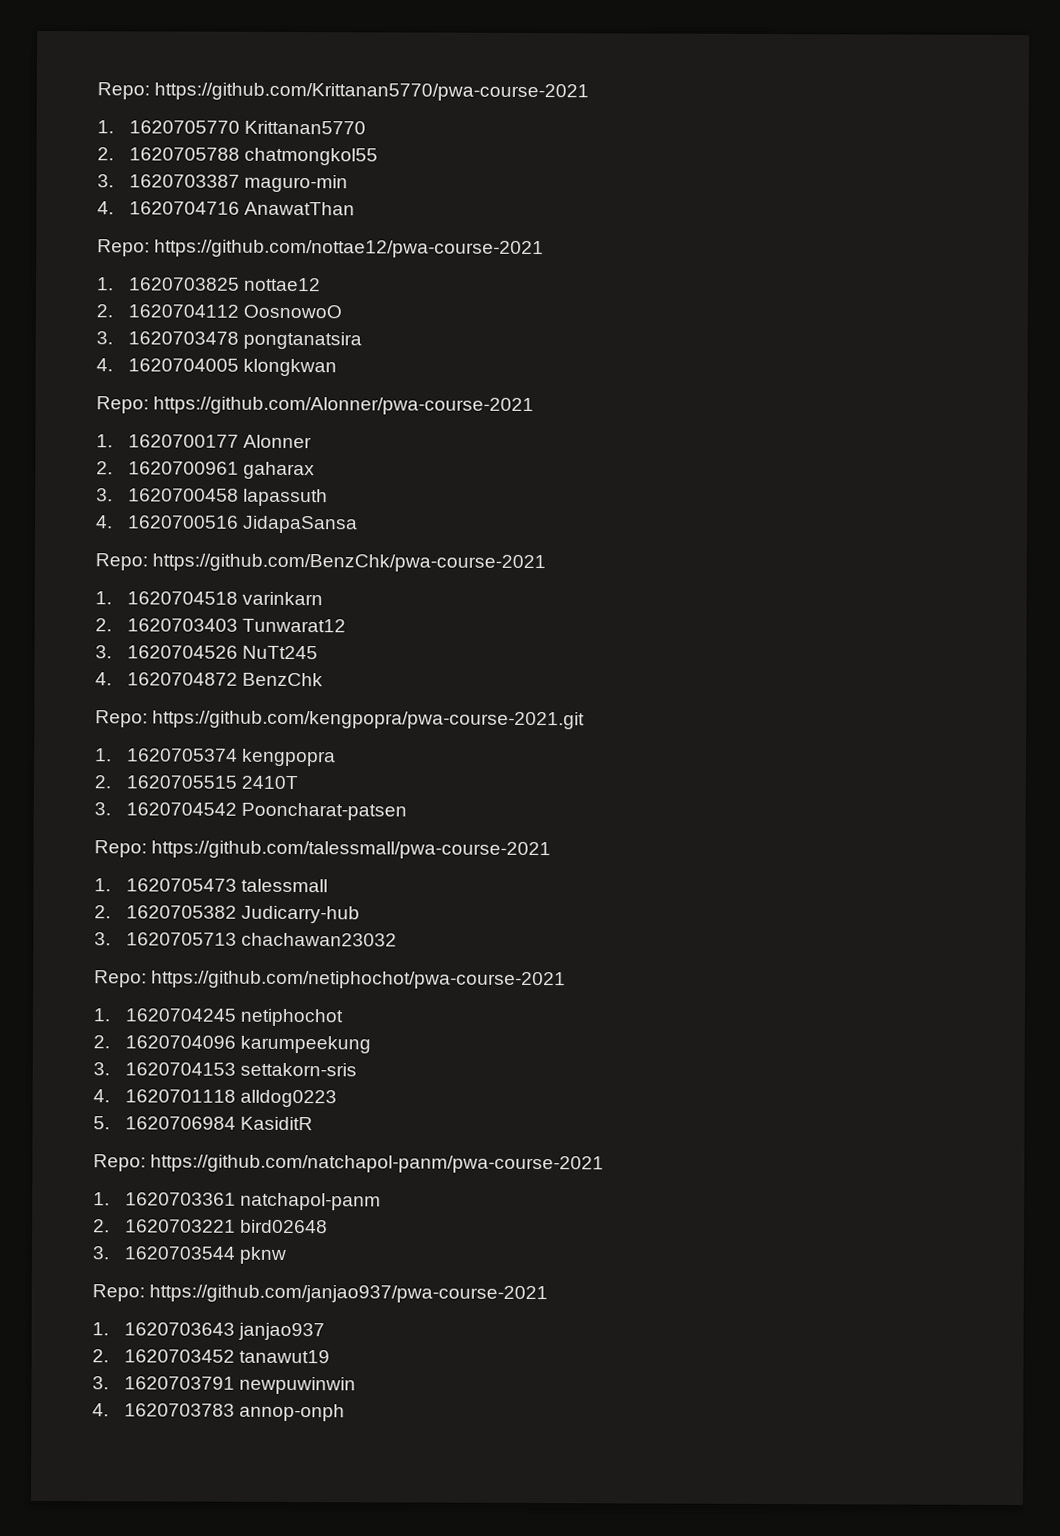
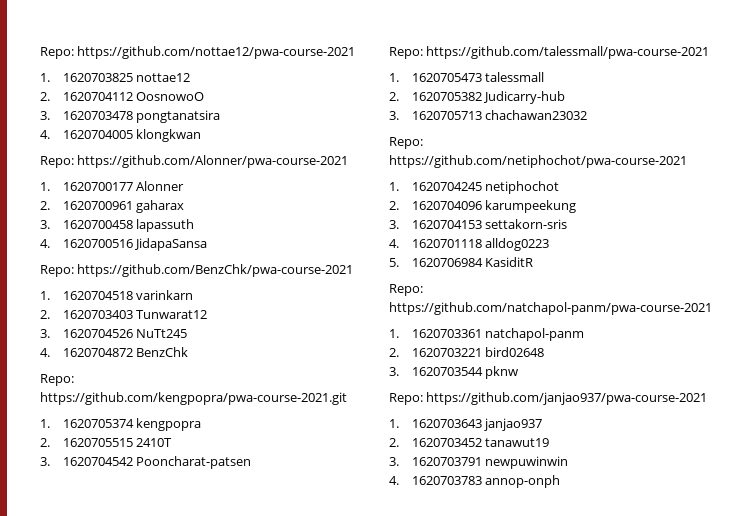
[97,82,590,102] [97,120,367,135] [97,147,379,166] [97,174,349,193] [97,201,356,216] [97,239,150,257] Repo: https://github.com/Krittanan5770/pwa-course-2021 // 1. 1620705770 Krittanan5770 // 2. 1620705788 chatmongkol55 // 3. 1620703387 maguro-min // 4. 1620704716 AnawatThan // Repo: -> [40,47,74,59] Repo:

